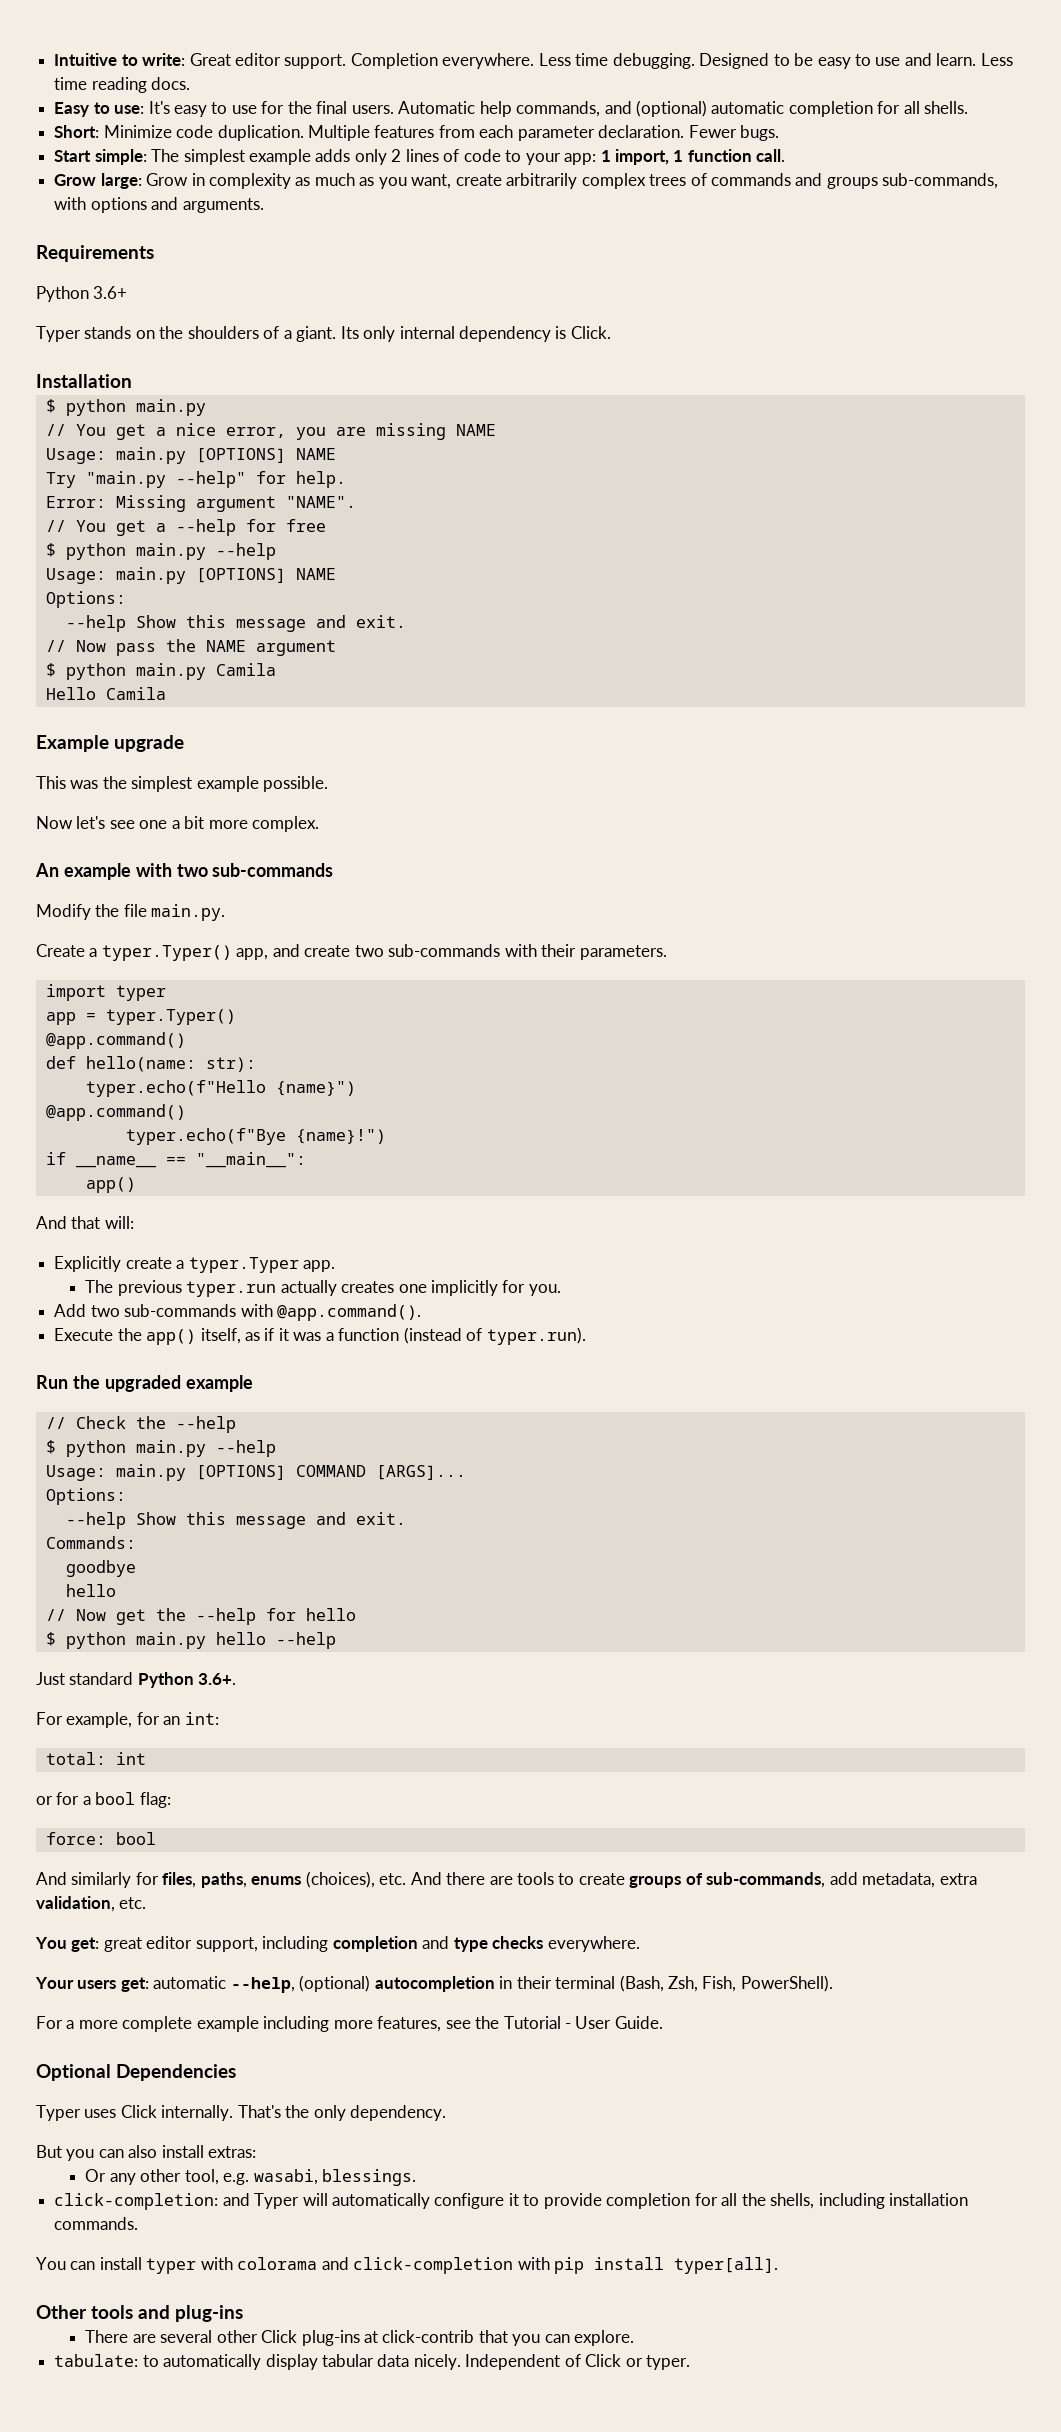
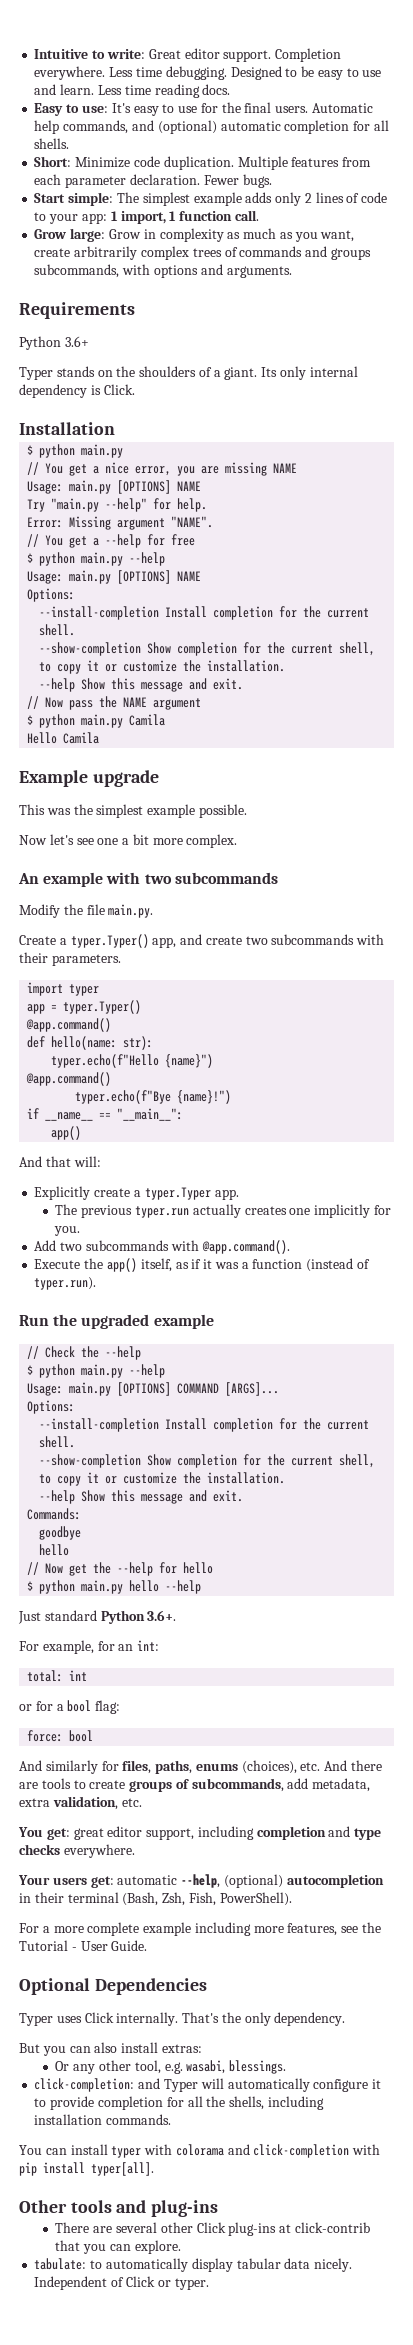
[882,173,999,189] sub-commands, -> [34,264,120,278] subcommands,
(126, 599) none -> [39,606,370,620] [39,624,76,636] [39,642,376,656] [39,660,286,674] // --install-completion Install completion for the current shell. // --show-completion Show completion for the current shell, to copy it or customize the installation.
[212,863,334,877] sub-commands -> [174,872,278,884] subcommands
[388,944,501,957] sub-commands -> [271,934,355,945] subcommands
[124,1304,237,1317] sub-commands -> [85,1240,169,1251] subcommands
(126, 1496) none -> [39,1418,370,1432] [39,1436,76,1448] [39,1454,376,1468] [39,1472,286,1486] // --install-completion Install completion for the current shell. // --show-completion Show completion for the current shell, to copy it or customize the installation.
[706,1872,826,1888] sub-commands, -> [191,1778,284,1792] subcommands,

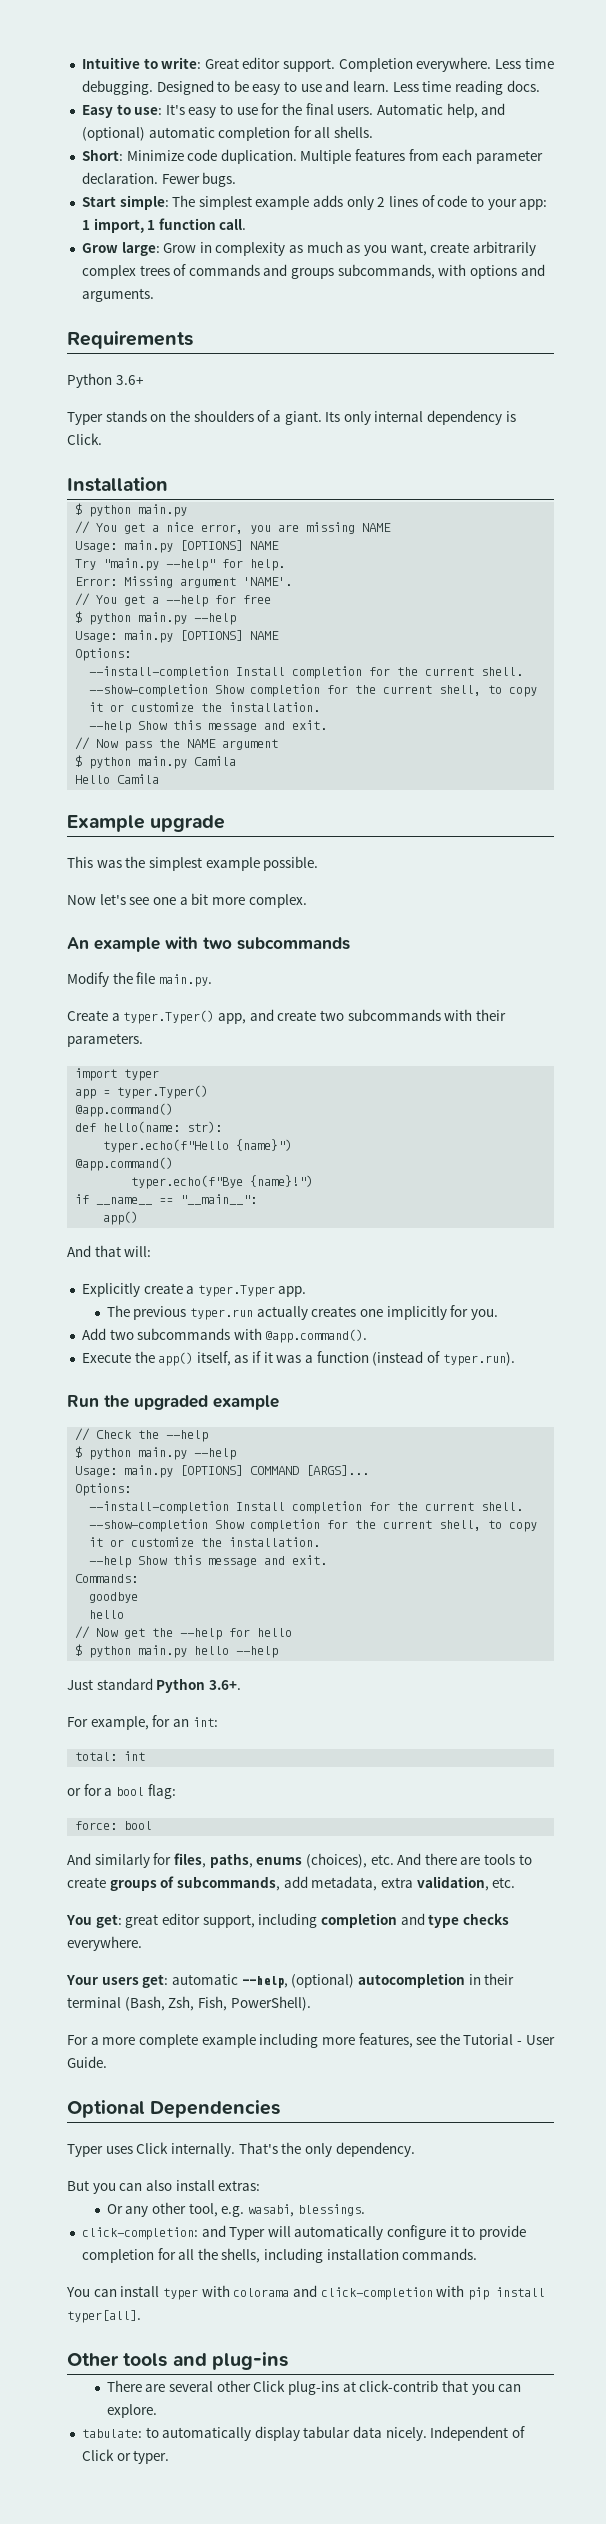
[34,120,129,134] help commands, -> [446,103,478,118] help,
[171,516,214,528] "NAME". -> [243,577,293,586] 'NAME'.

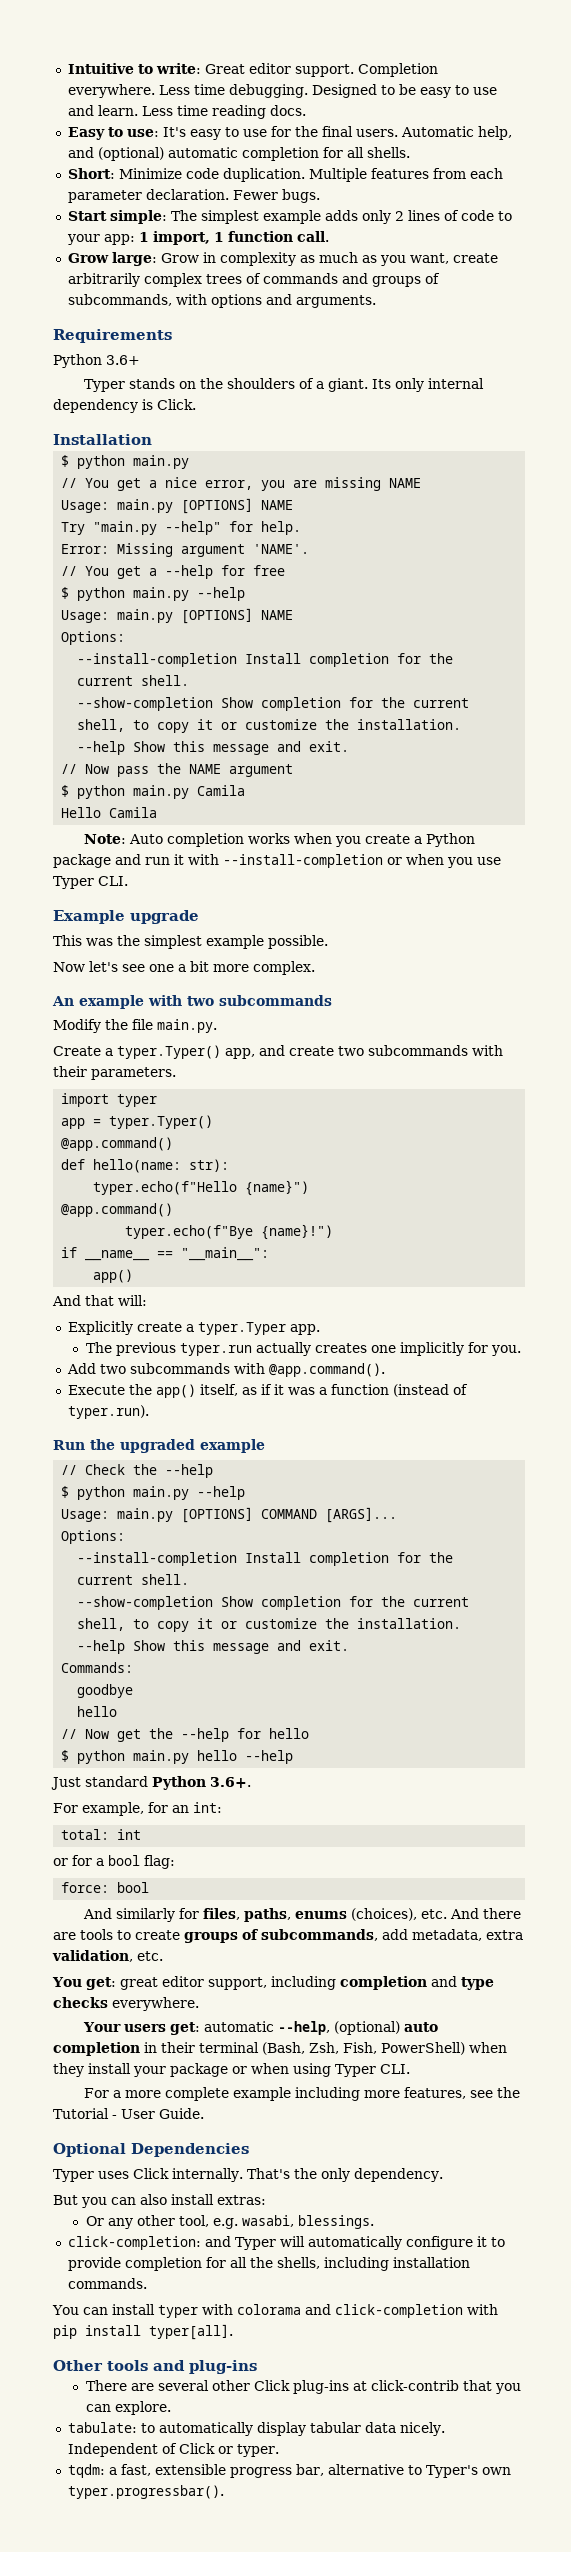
(335, 273) none -> [424,273,440,284] of
(160, 779) none -> [83,833,475,847] [53,854,501,868] [53,876,128,889] // Note: Auto completion works when you create a Python package and run it with --install-completion or when you use Typer CLI.
[357,1973,465,1988] autocompletion -> [403,2022,438,2032] [53,2042,140,2056] auto completion
[230,1996,311,2011] PowerShell). -> [381,2042,507,2055] [53,2063,410,2077] PowerShell) when they install your package or when using Typer CLI.
(170, 2457) none -> [67,2464,511,2478] [67,2485,224,2499] // tqdm: a fast, extensible progress bar, alternative to Typer's own typer.progressbar().

